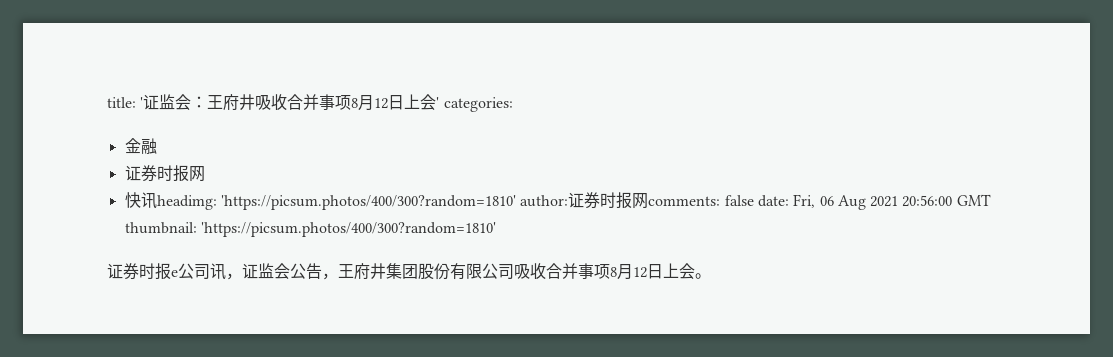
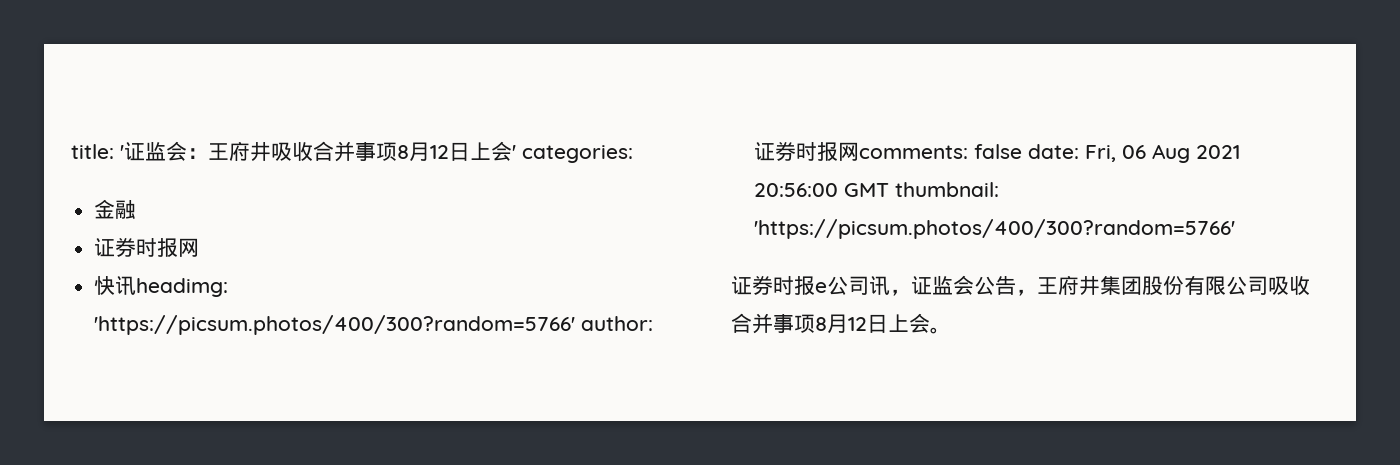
[220,195,516,210] 'https://picsum.photos/400/300?random=1810' -> [94,315,576,335] 'https://picsum.photos/400/300?random=5766'
[200,222,496,237] 'https://picsum.photos/400/300?random=1810' -> [754,219,1236,239] 'https://picsum.photos/400/300?random=5766'

